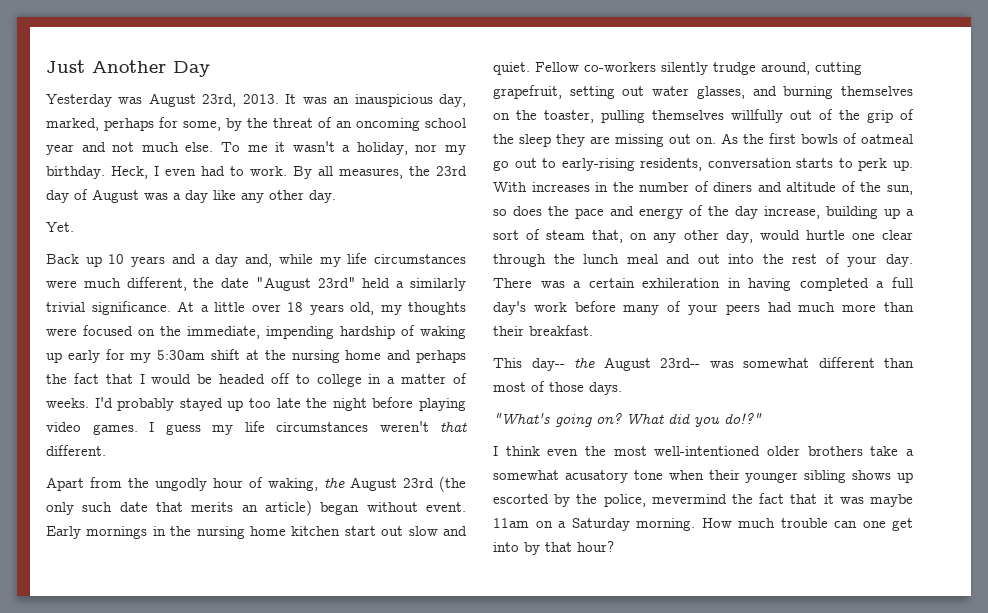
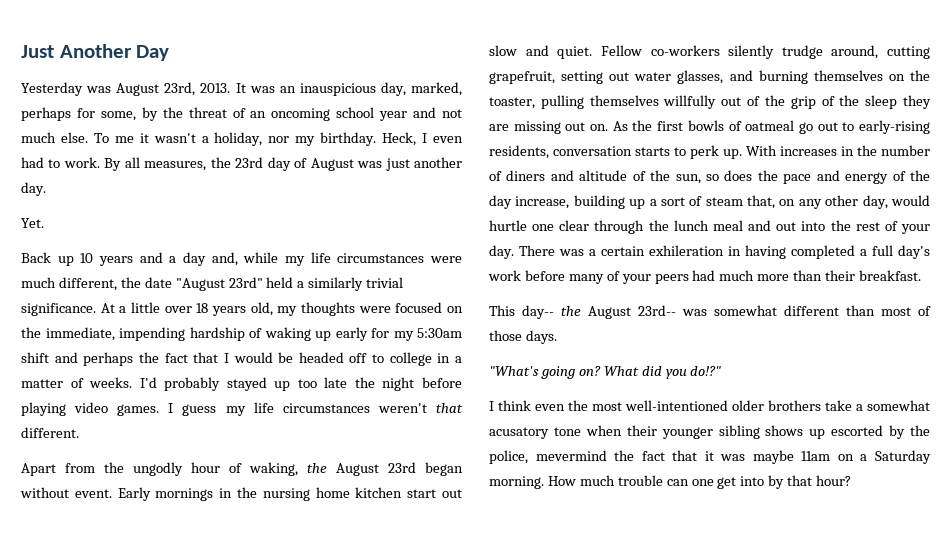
[173,190,304,203] a day like any other -> [385,157,462,171] just another
[245,350,382,363] at the nursing home -> (49, 357) none
[439,476,466,492] [46,500,312,516] (the only such date that merits an article) -> (416, 467) none

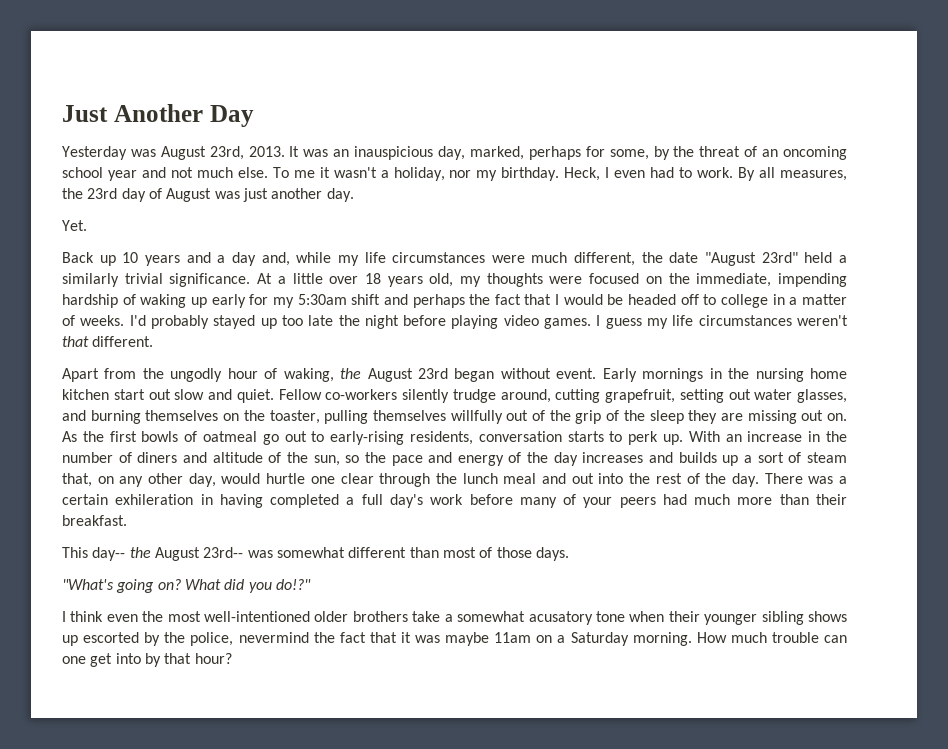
[780,146,837,156] increases -> [725,431,803,442] an increase
[724,170,753,181] does -> (360, 459) none
[515,195,625,209] increase, building -> [582,452,717,463] increases and builds
[900,224,930,234] your -> [705,473,727,484] the
[535,450,607,461] mevermind -> [238,632,309,643] nevermind

